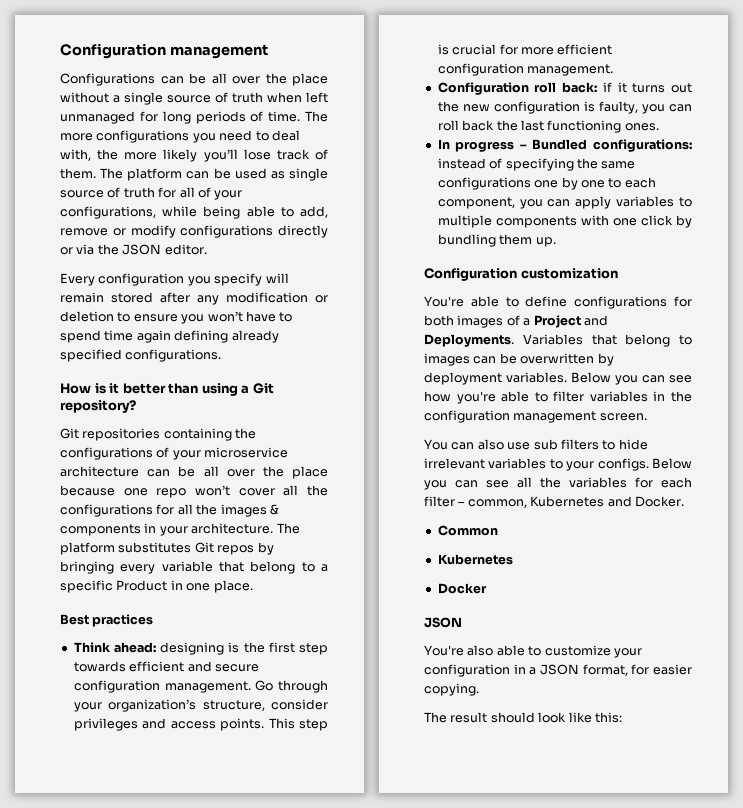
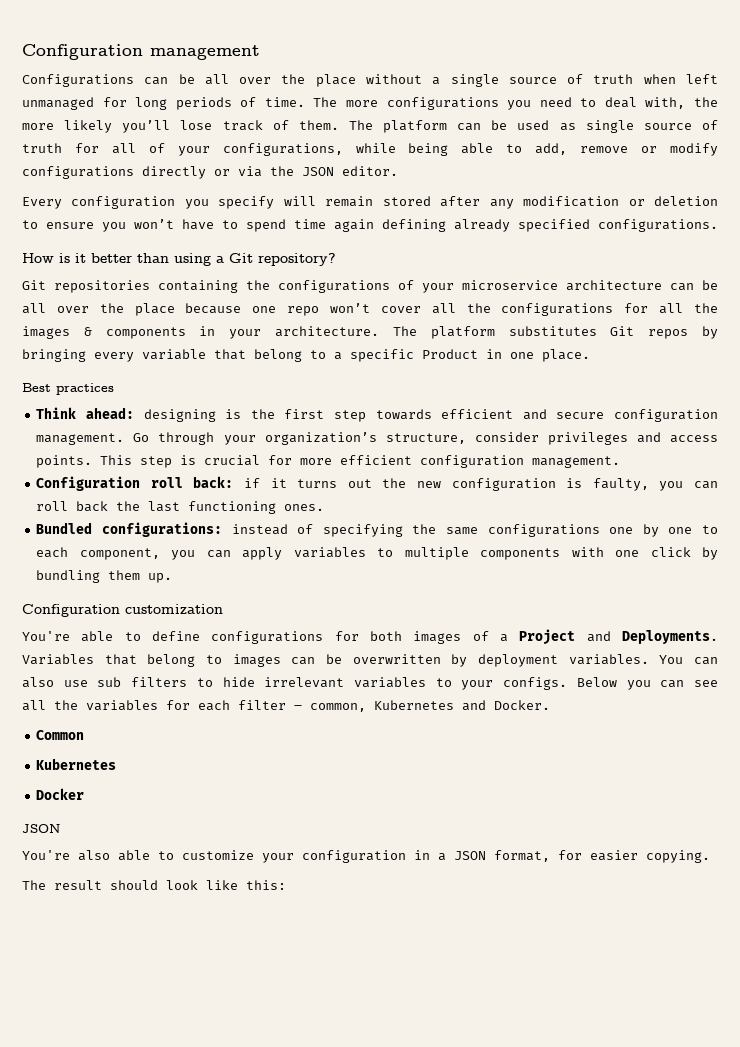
[437,139,527,152] In progress – -> (325, 507) none
[571,372,692,385] [424,391,692,404] [424,410,647,423] Below you can see how you're able to filter variables in the configuration management screen. // -> (649, 659) none

